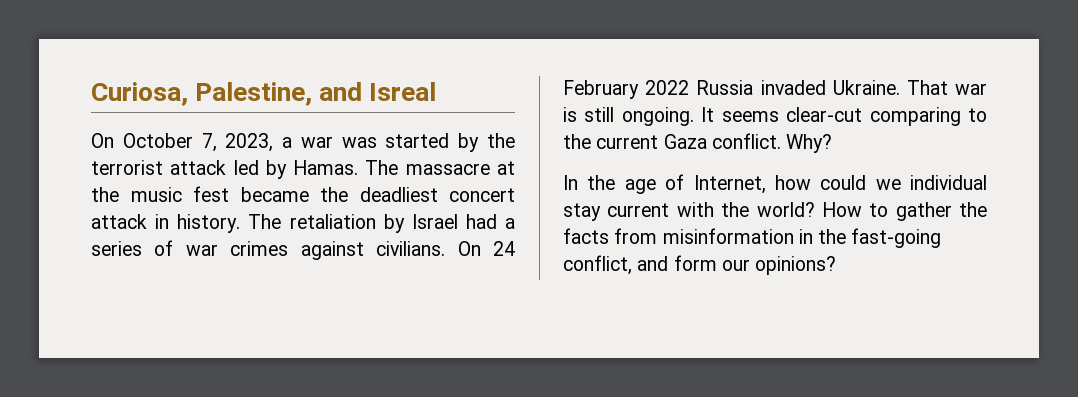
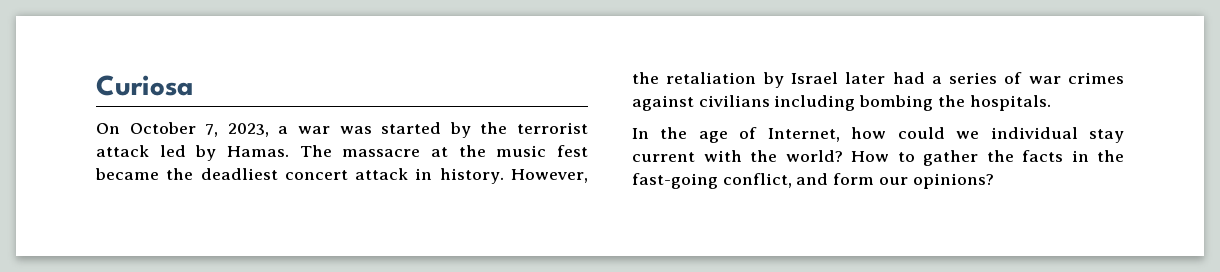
[91,82,437,106] Curiosa, Palestine, and Isreal -> [96,75,193,96] Curiosa
[248,214,282,229] The -> [511,169,588,183] [632,72,659,84] However, the
(458, 221) none -> [845,72,886,84] later
[376,241,515,256] [563,80,987,99] [563,107,987,126] [563,133,833,153] civilians. On 24 February 2022 Russia invaded Ukraine. That war is still ongoing. It seems clear-cut comparing to the current Gaza conflict. Why? -> [698,95,1051,111] civilians including bombing the hospitals.
[614,228,794,244] from misinformation -> (1063, 156) none

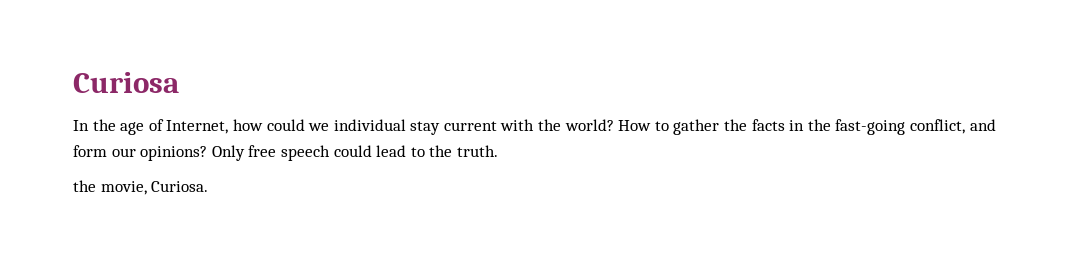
[96,122,588,138] [96,145,588,161] [95,168,588,184] [632,72,1124,88] [632,95,1051,111] // On October 7, 2023, a war was started by the terrorist attack led by Hamas. The massacre at the music fest became the deadliest concert attack in history. However, the retaliation by Israel later had a series of war crimes against civilians including bombing the hospitals. -> (179, 82) none
(994, 181) none -> [211,145,498,161] [73,180,209,195] Only free speech could lead to the truth. // the movie, Curiosa.

